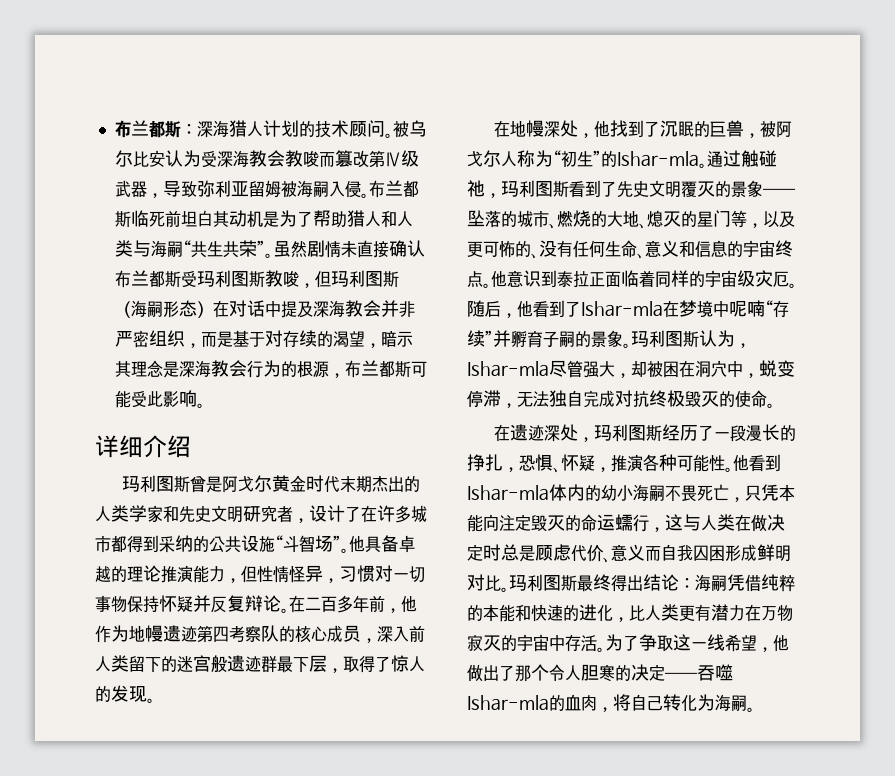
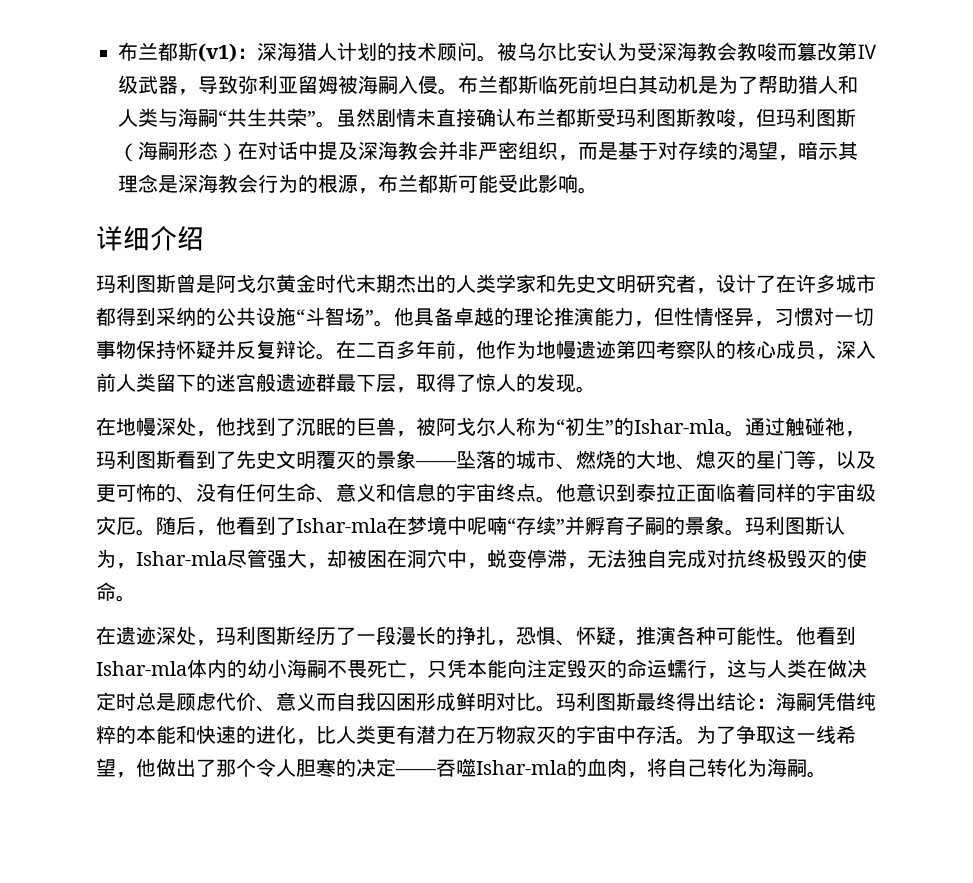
[114,120,181,138] 布兰都斯 -> [118,42,237,62] 布兰都斯(v1)

